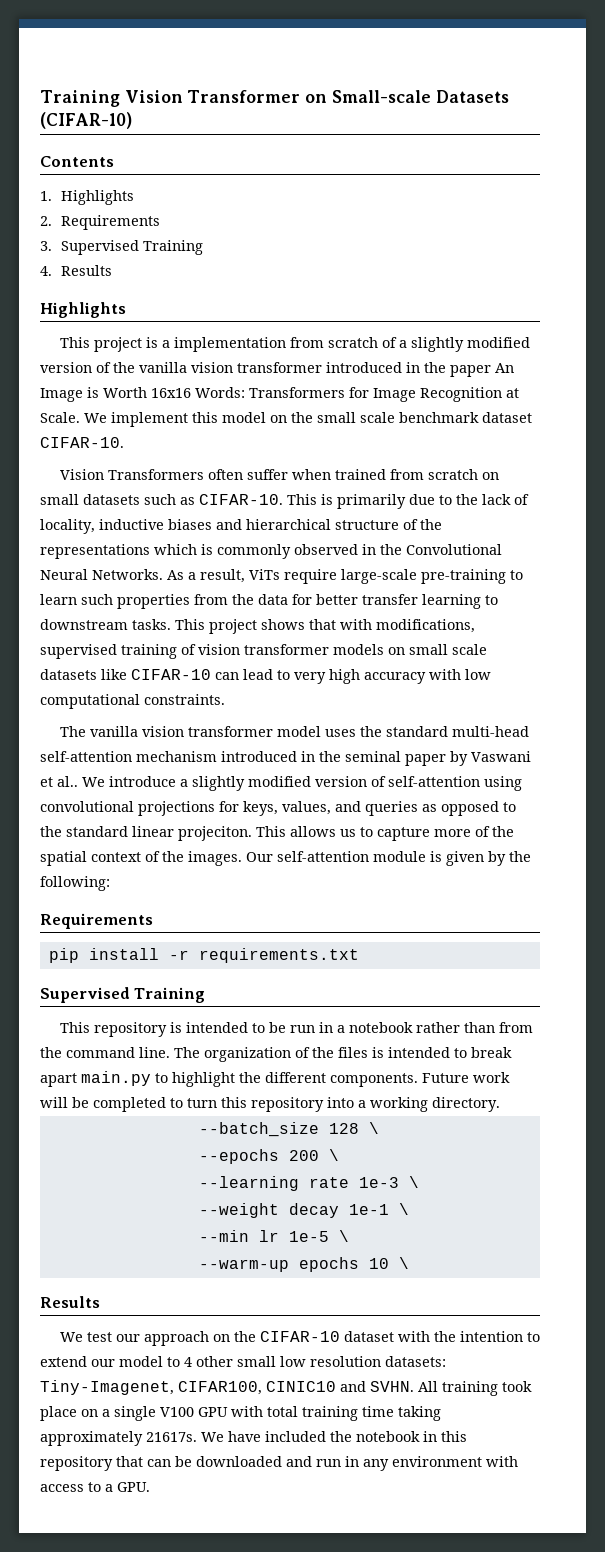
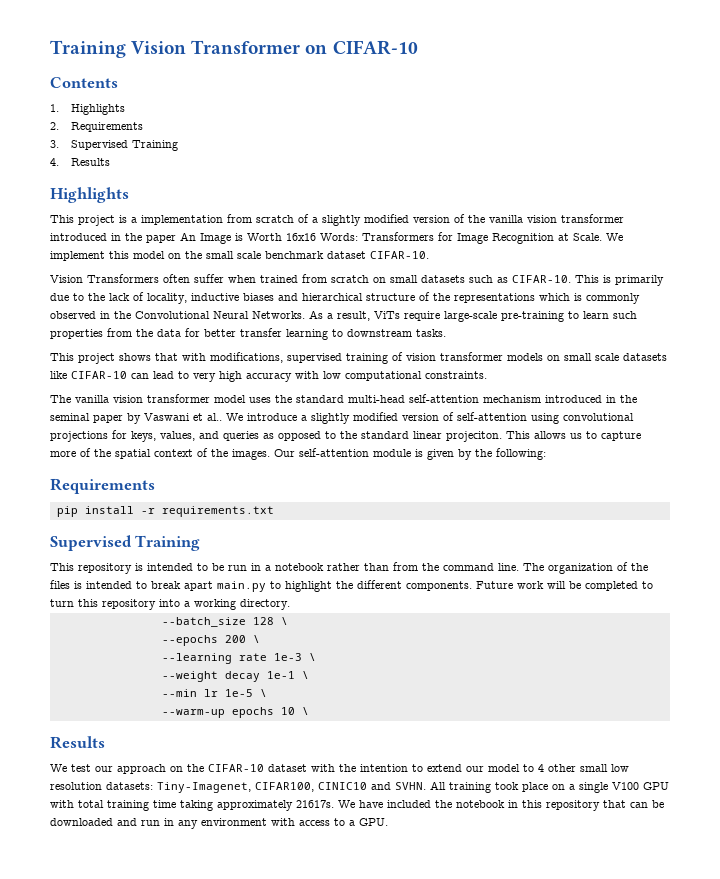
[331,90,509,103] [40,112,132,129] Small-scale Datasets (CIFAR-10) -> [332,40,418,55] CIFAR-10
(171, 624) none -> (446, 333) //

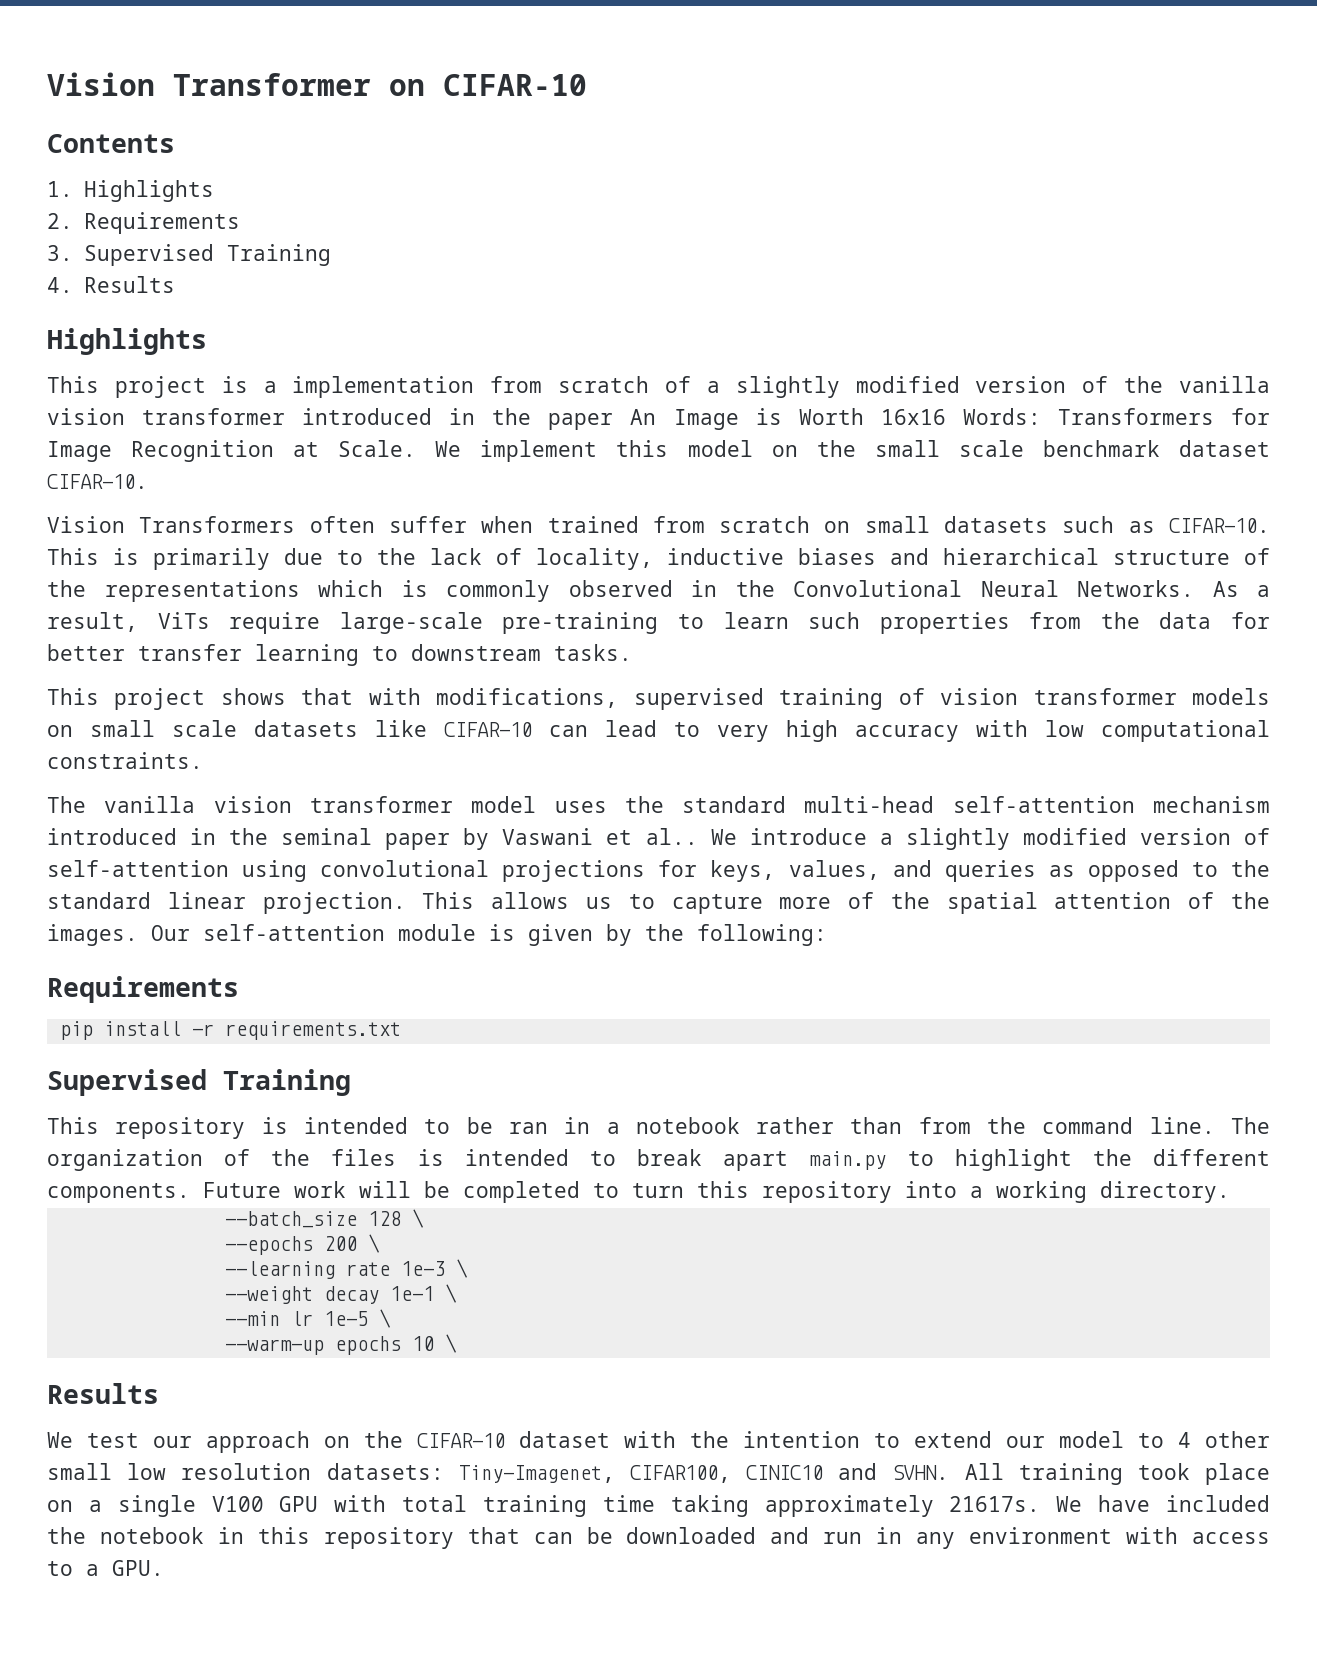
[50,40,126,58] Training -> (47, 84) none
[446,431,502,442] projeciton. -> [262,892,406,914] projection.
[154,449,193,457] context -> [1054,892,1172,909] attention
[228,565,247,571] run -> [508,1122,548,1134] ran

